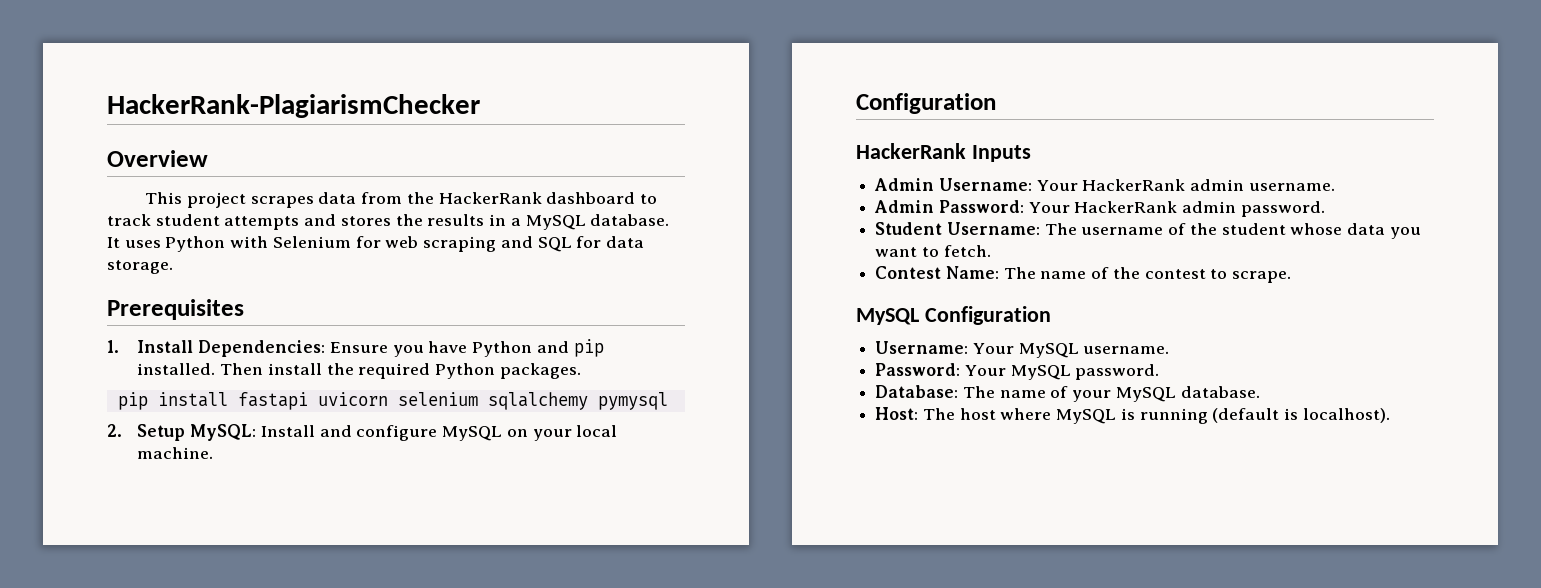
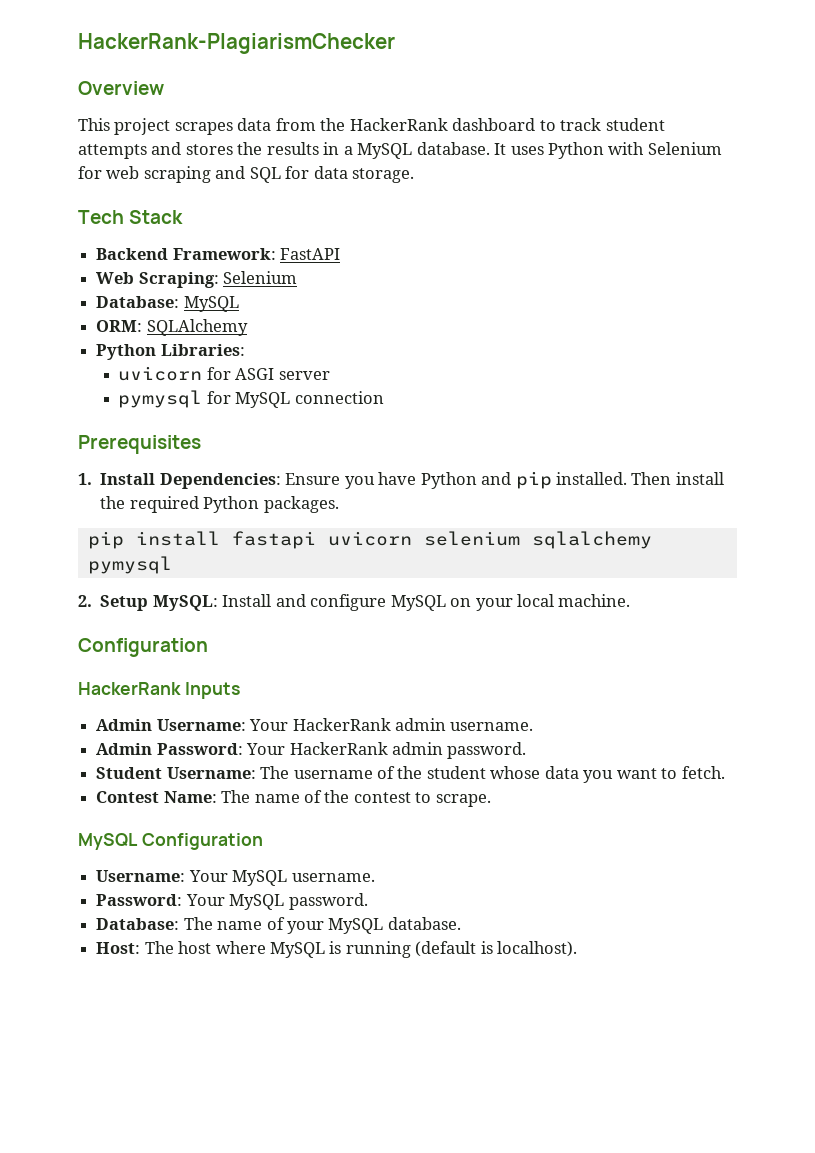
(173, 267) none -> [78,210,184,224] [96,248,341,260] [96,271,298,288] [96,296,239,312] [96,319,248,336] [96,344,245,360] [118,366,330,381] [118,390,384,408] // Tech Stack // Backend Framework: FastAPI // Web Scraping: Selenium // Database: MySQL // ORM: SQLAlchemy // Python Libraries: // uvicorn for ASGI server // pymysql for MySQL connection

